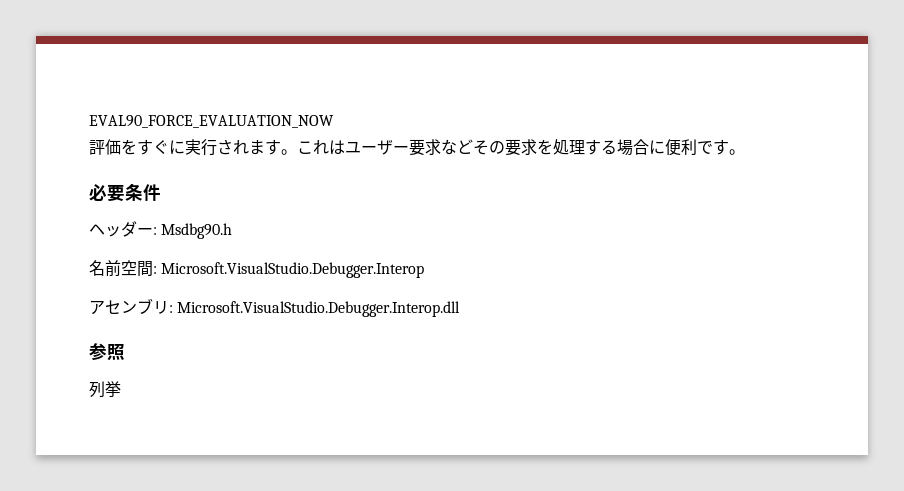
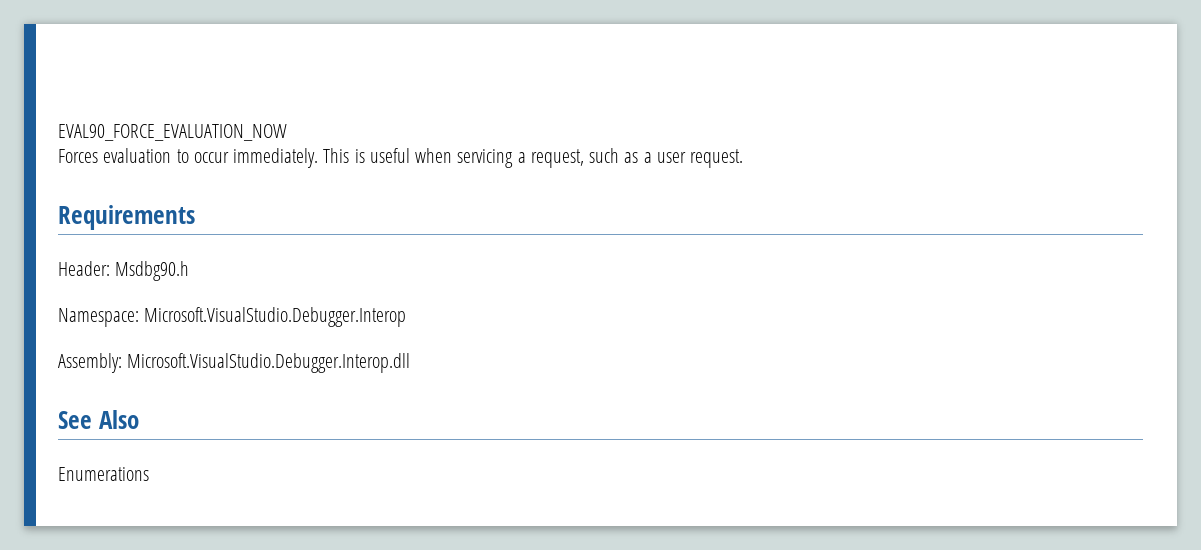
[89,139,745,156] [89,183,161,202] [89,221,233,239] [89,260,425,278] [89,298,461,317] [89,343,125,361] [89,381,121,398] 評価をすぐに実行されます。これはユーザー要求などその要求を処理する場合に便利です。 // 必要条件 // ヘッダー: Msdbg90.h // 名前空間: Microsoft.VisualStudio.Debugger.Interop // アセンブリ: Microsoft.VisualStudio.Debugger.Interop.dll // 参照 // 列挙 -> [58,148,744,168] [58,205,195,230] [58,261,190,281] [58,307,407,327] [58,353,411,373] [58,410,139,429] [58,467,149,481] Forces evaluation to occur immediately. This is useful when servicing a request, such as a user request. // Requirements // Header: Msdbg90.h // Namespace: Microsoft.VisualStudio.Debugger.Interop // Assembly: Microsoft.VisualStudio.Debugger.Interop.dll // See Also // Enumerations

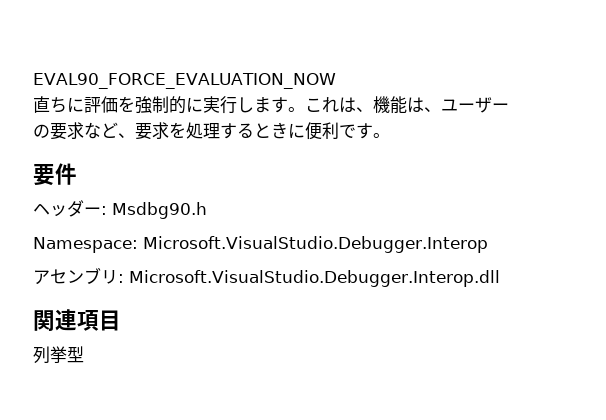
[58,148,744,168] [58,205,195,230] [58,261,190,281] [58,307,407,327] [58,353,411,373] [58,410,139,429] [58,467,149,481] Forces evaluation to occur immediately. This is useful when servicing a request, such as a user request. // Requirements // Header: Msdbg90.h // Namespace: Microsoft.VisualStudio.Debugger.Interop // Assembly: Microsoft.VisualStudio.Debugger.Interop.dll // See Also // Enumerations -> [33,96,509,114] [33,122,390,140] [33,163,77,186] [33,200,207,219] [33,236,488,253] [33,267,500,287] [33,309,121,331] [33,346,84,364] 直ちに評価を強制的に実行します。これは、機能は、ユーザーの要求など、要求を処理するときに便利です。 // 要件 // ヘッダー: Msdbg90.h // Namespace: Microsoft.VisualStudio.Debugger.Interop // アセンブリ: Microsoft.VisualStudio.Debugger.Interop.dll // 関連項目 // 列挙型

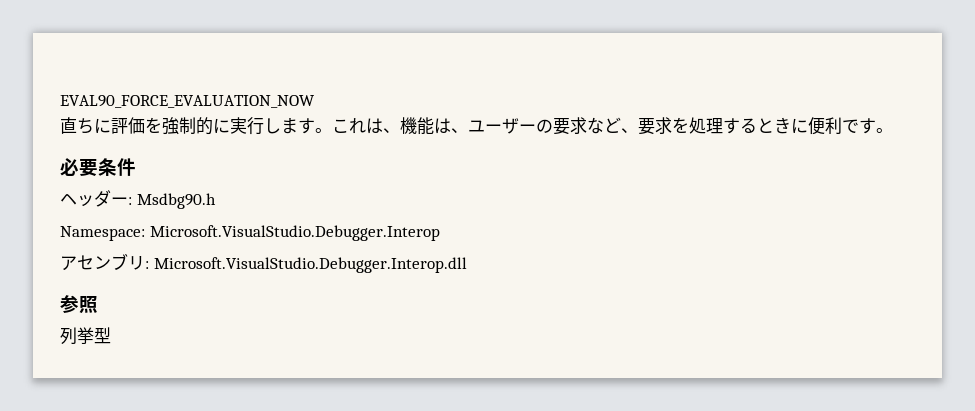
[33,164,55,186] 要 -> [60,158,117,176] 必要条
[33,309,121,331] 関連項目 -> [60,295,98,314] 参照

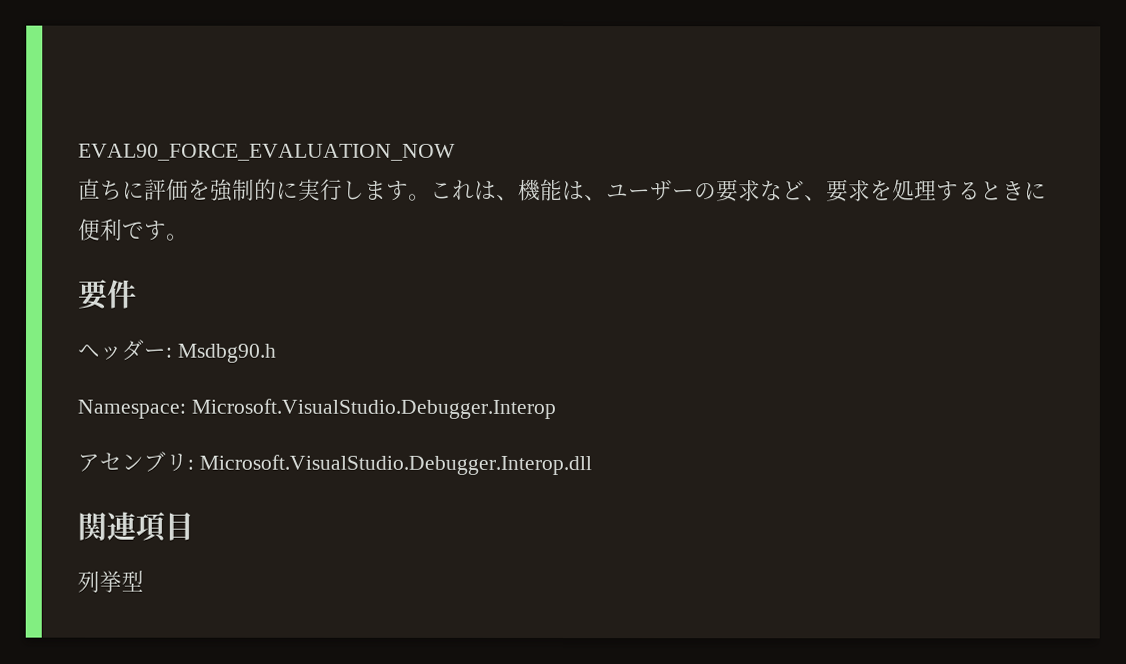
[60,158,117,176] 必要条 -> [78,279,109,310] 要
[60,295,98,314] 参照 -> [77,511,194,542] 関連項目

